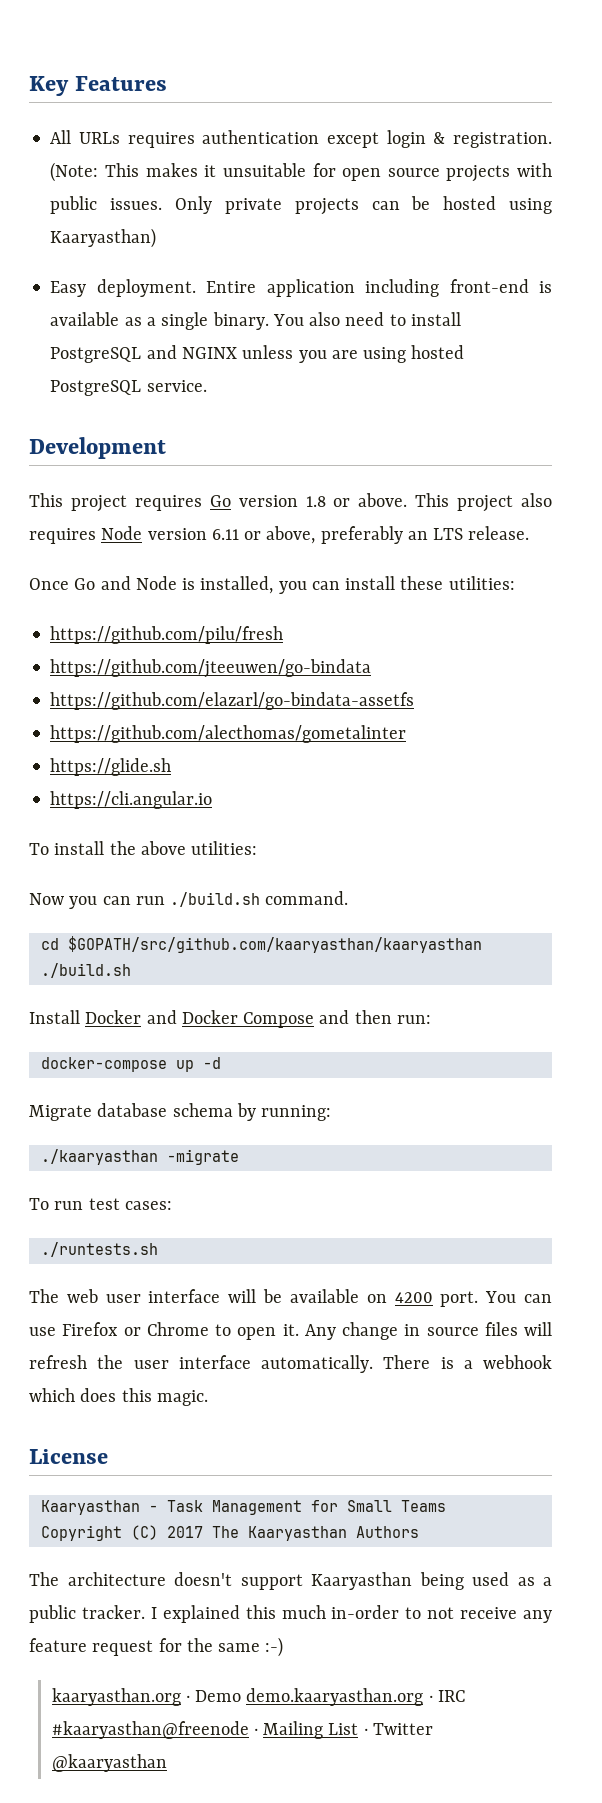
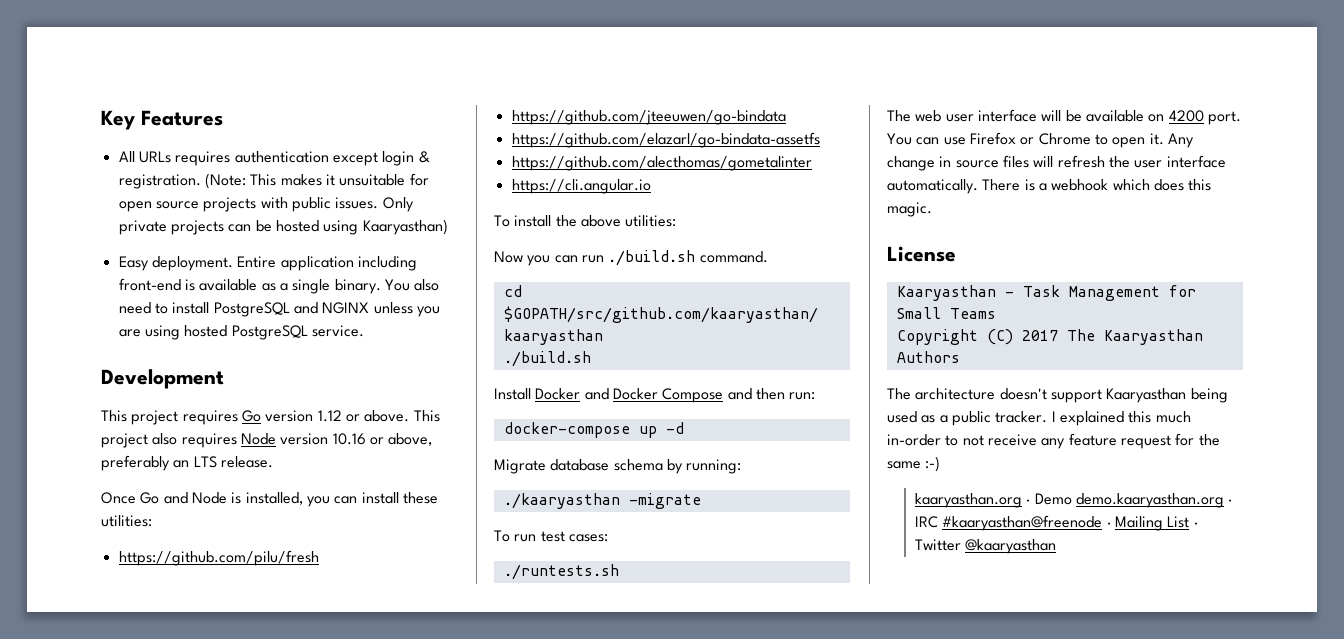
[305,496,326,507] 1.8 -> [317,410,342,422] 1.12
[211,529,239,540] 6.11 -> [332,433,366,445] 10.16
[50,758,172,776] // https://glide.sh -> (812, 163) none

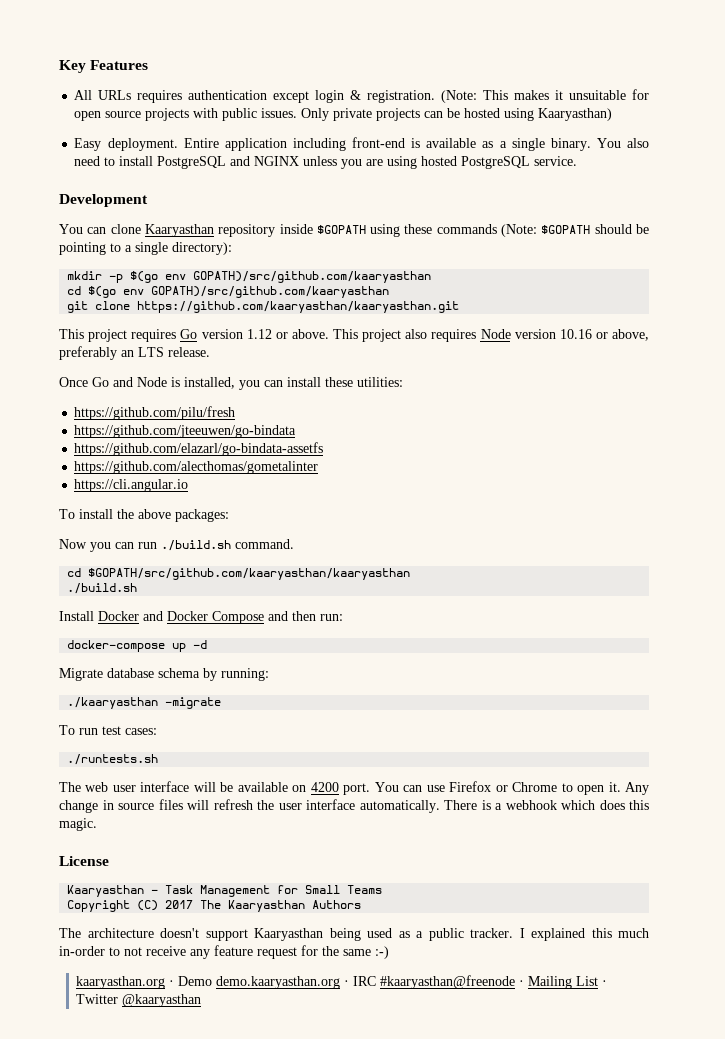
(224, 379) none -> [59,224,649,237] [59,242,232,255] [67,271,432,283] [67,286,390,298] [67,301,460,313] // You can clone Kaaryasthan repository inside $GOPATH using these commands (Note: $GOPATH should be pointing to a single directory): // mkdir -p $(go env GOPATH)/src/github.com/kaaryasthan // cd $(go env GOPATH)/src/github.com/kaaryasthan // git clone https://github.com/kaaryasthan/kaaryasthan.git
[625,215,677,227] utilities: -> [175,509,229,522] packages:

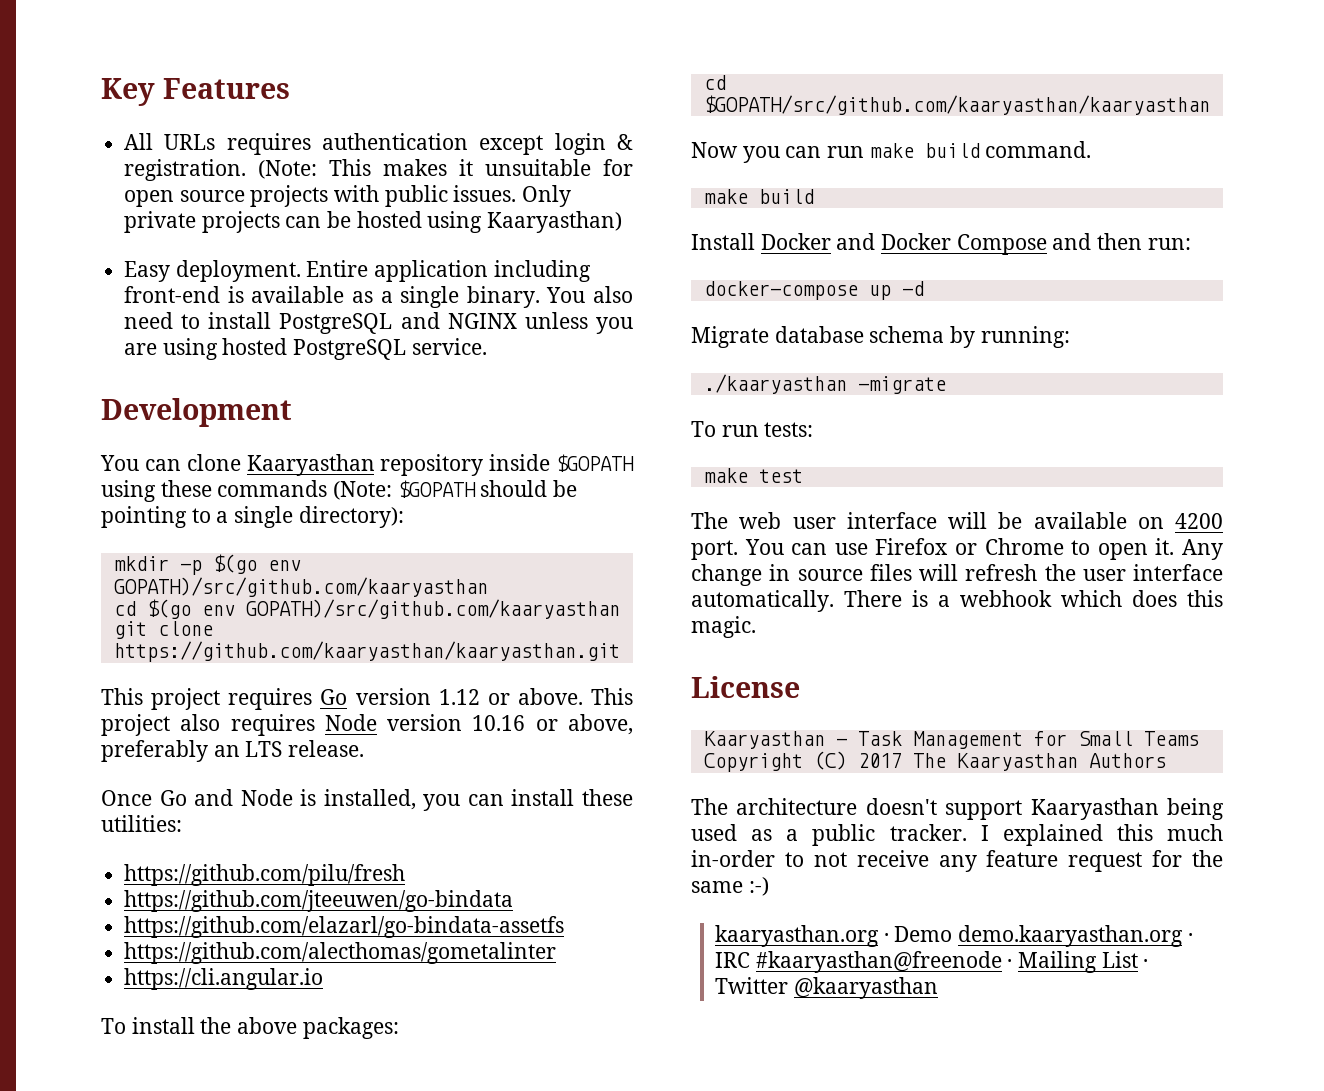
(229, 515) none -> [703,75,726,90] [703,95,1210,115] // cd $GOPATH/src/github.com/kaaryasthan/kaaryasthan
[161,540,231,551] ./build.sh -> [869,143,980,158] make build
[67,568,411,580] [67,583,138,594] cd $GOPATH/src/github.com/kaaryasthan/kaaryasthan // ./build.sh -> [703,189,814,204] make build
(98, 731) none -> [764,422,814,437] [703,468,748,483] tests: // make
[125,728,157,735] [67,754,159,765] cases: // ./runtests.sh -> (803, 476) none

